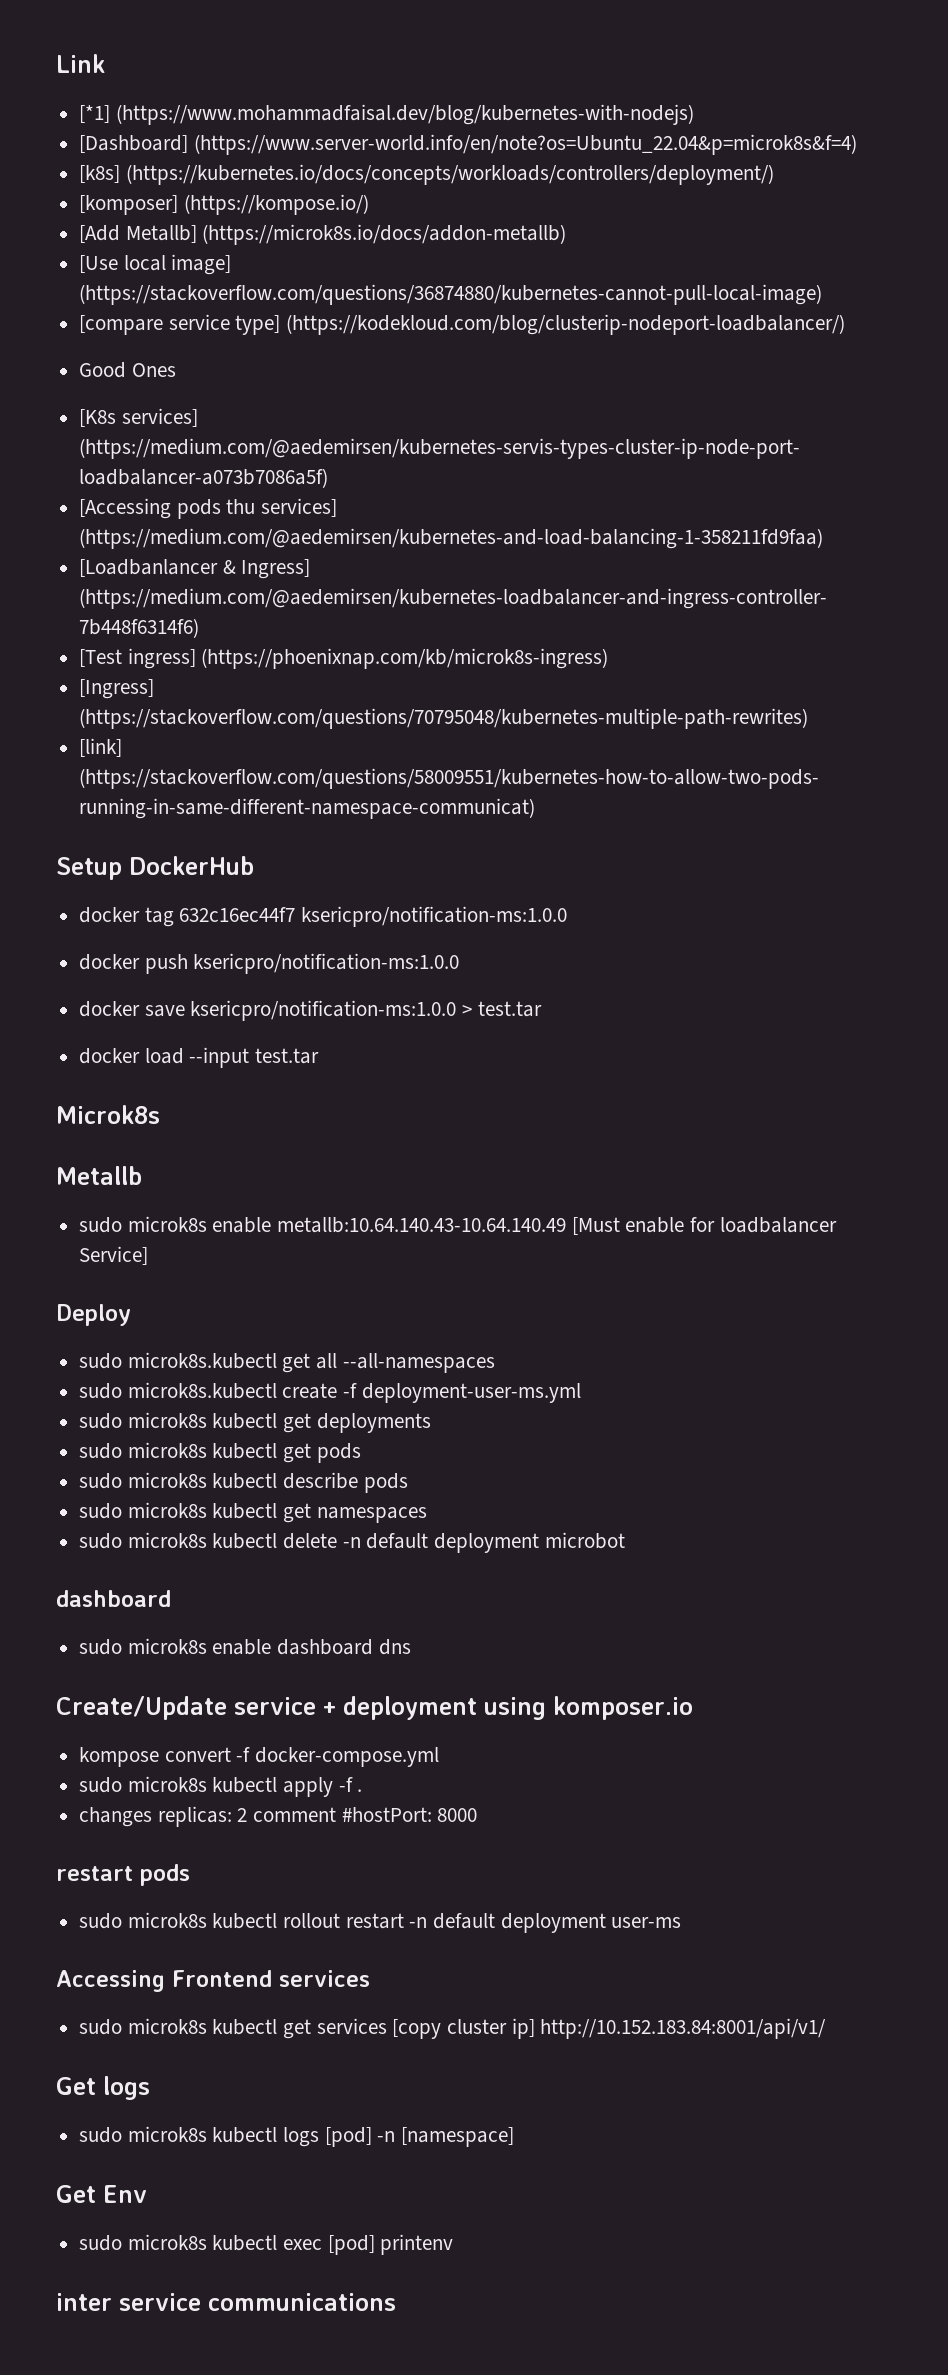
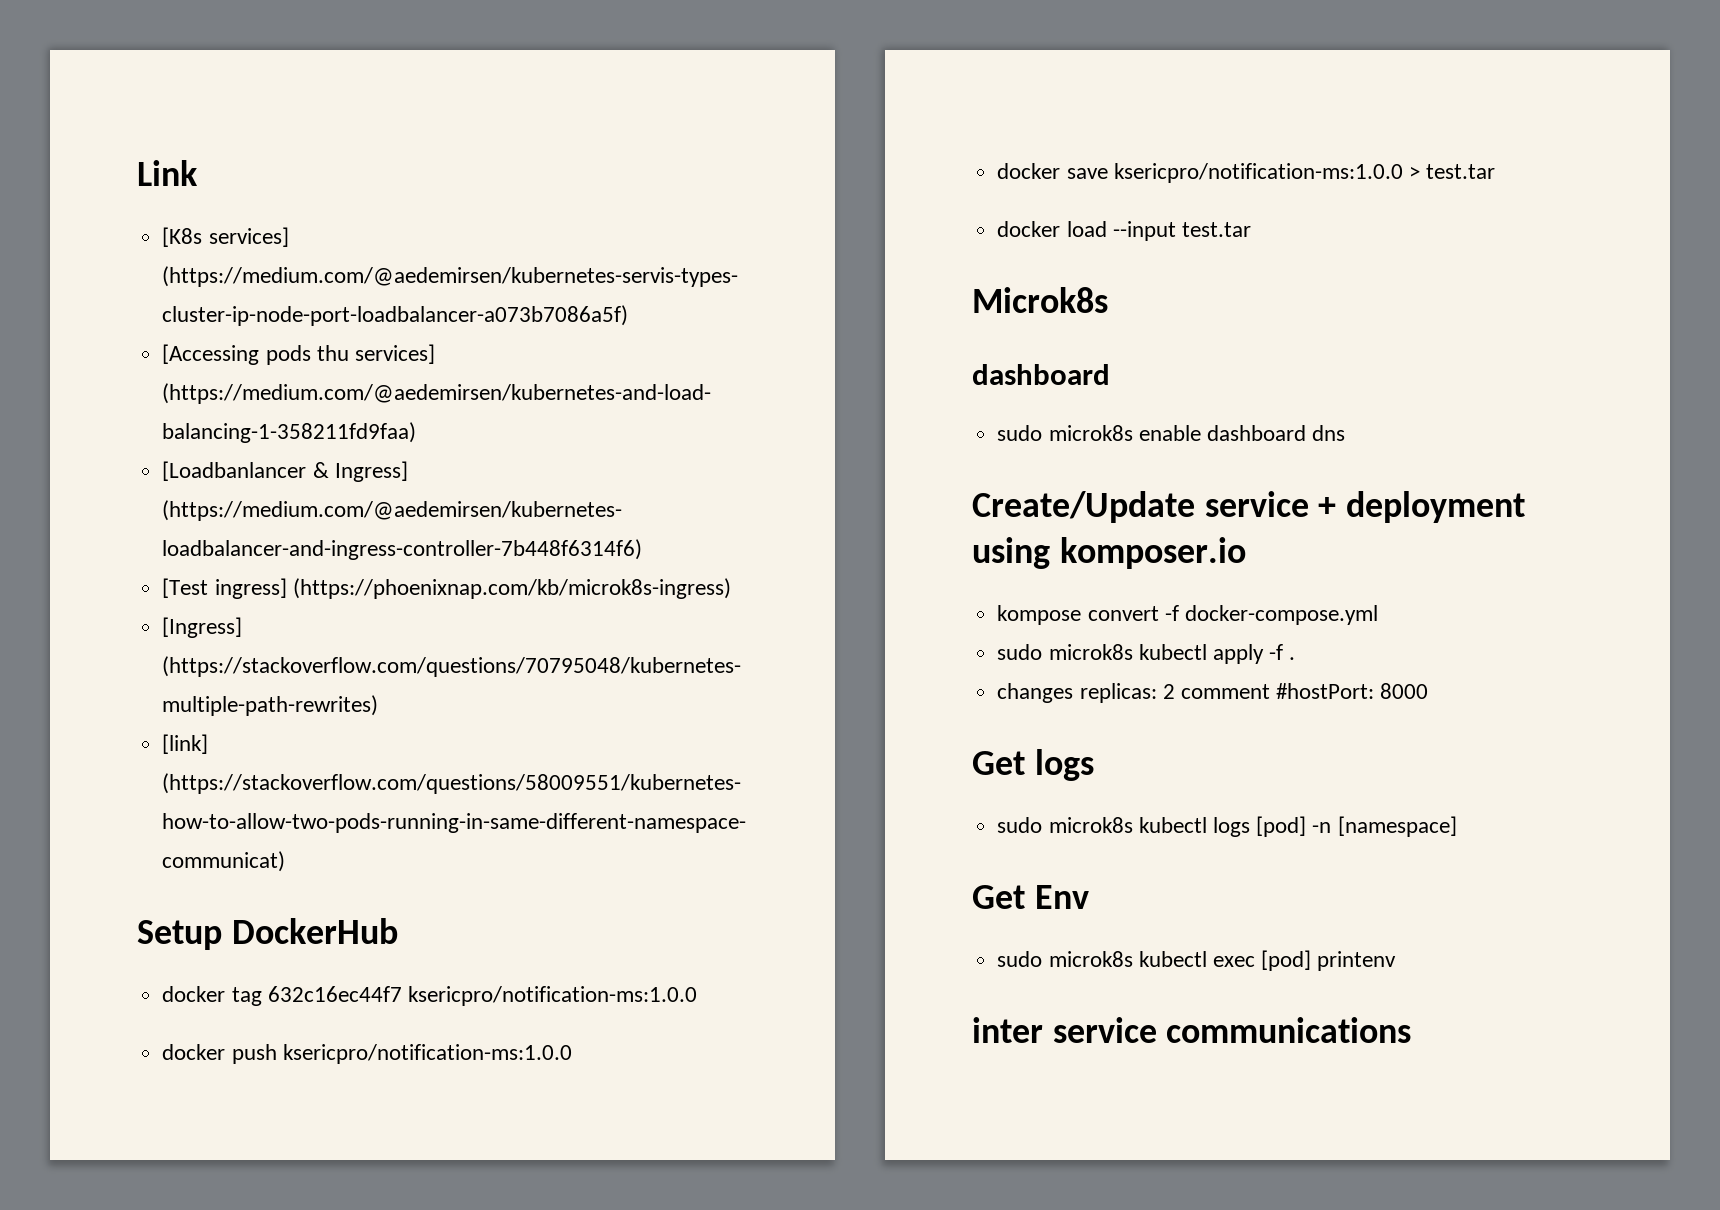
[79,104,694,125] [79,134,857,155] [79,164,774,185] [79,194,369,215] [79,224,567,245] [79,254,232,275] [79,284,823,305] [79,314,846,335] [79,362,176,378] // [*1] (https://www.mohammadfaisal.dev/blog/kubernetes-with-nodejs) // [Dashboard] (https://www.server-world.info/en/note?os=Ubuntu_22.04&p=microk8s&f=4) // [k8s] (https://kubernetes.io/docs/concepts/workloads/controllers/deployment/) // [komposer] (https://kompose.io/) // [Add Metallb] (https://microk8s.io/docs/addon-metallb) // [Use local image] (https://stackoverflow.com/questions/36874880/kubernetes-cannot-pull-local-image) // [compare service type] (https://kodekloud.com/blog/clusterip-nodeport-loadbalancer/) // Good Ones -> (198, 173) none
[56,1166,142,1185] [79,1216,837,1235] [79,1246,149,1265] [56,1304,131,1326] [79,1352,495,1373] [79,1382,581,1403] [79,1412,431,1433] [79,1442,361,1463] [79,1472,408,1493] [79,1502,427,1523] [79,1532,625,1553] // Metallb // sudo microk8s enable metallb:10.64.140.43-10.64.140.49 [Must enable for loadbalancer Service] // Deploy // sudo microk8s.kubectl get all --all-namespaces // sudo microk8s.kubectl create -f deployment-user-ms.yml // sudo microk8s kubectl get deployments // sudo microk8s kubectl get pods // sudo microk8s kubectl describe pods // sudo microk8s kubectl get namespaces // sudo microk8s kubectl delete -n default deployment microbot -> (1108, 300) none
[56,1864,190,1886] [79,1912,682,1933] [56,1970,370,1992] [79,2018,827,2039] // restart pods // sudo microk8s kubectl rollout restart -n default deployment user-ms // Accessing Frontend services // sudo microk8s kubectl get services [copy cluster ip] http://10.152.183.84:8001/api/v1/ -> (1429, 691) none

